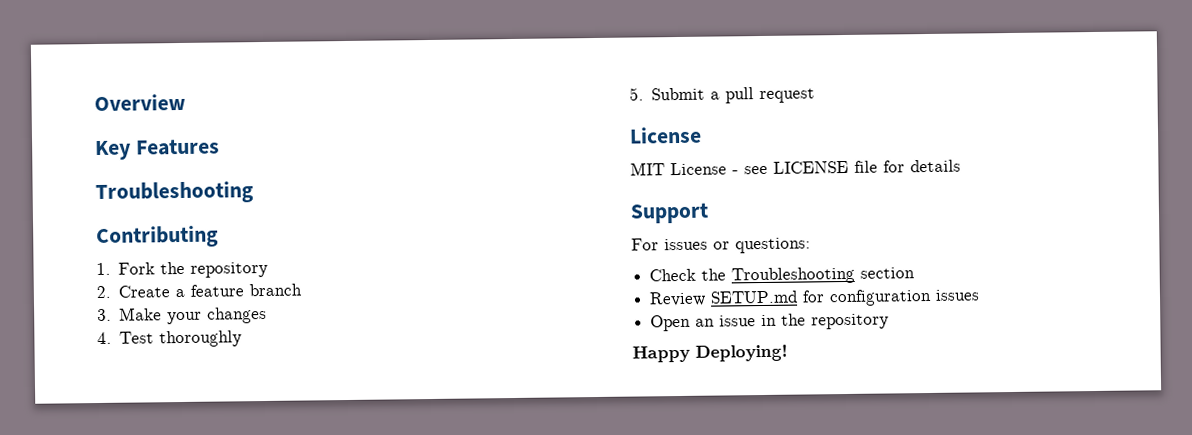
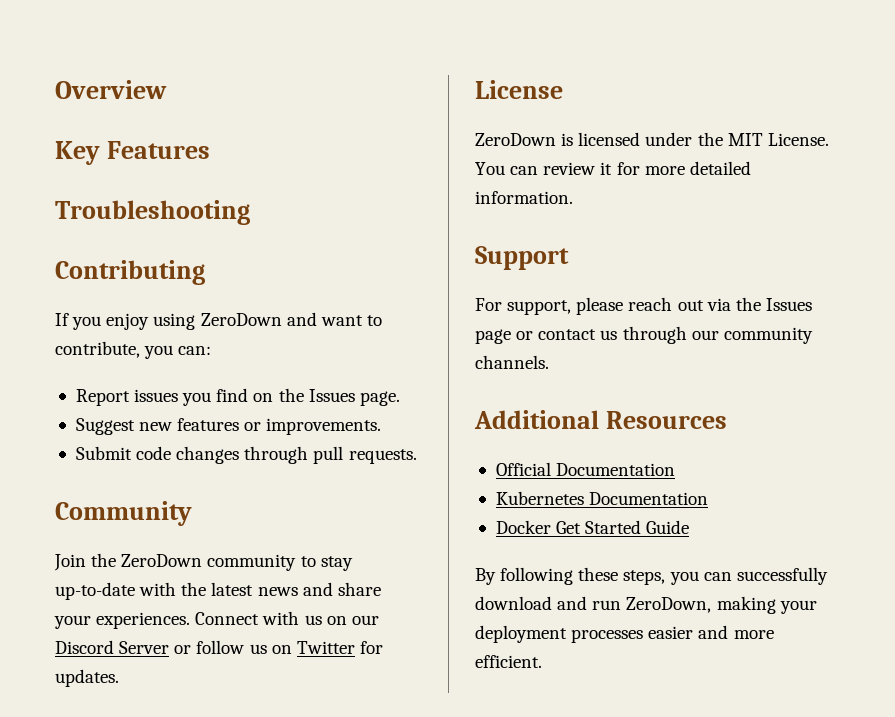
[96,261,269,278] [96,283,303,299] [97,306,268,325] [97,330,243,348] [629,87,816,104] [629,126,702,144] [630,159,961,176] [630,202,709,224] [631,237,811,254] [649,266,916,285] [649,288,981,307] [650,313,890,332] [632,344,788,363] 1. Fork the repository // 2. Create a feature branch // 3. Make your changes // 4. Test thoroughly // 5. Submit a pull request // License // MIT License - see LICENSE file for details // Support // For issues or questions: // Check the Troubleshooting section // Review SETUP.md for configuration issues // Open an issue in the repository // Happy Deploying! -> [55,312,382,330] [55,341,212,359] [75,388,400,406] [75,418,382,435] [75,446,417,464] [55,501,192,526] [54,553,353,571] [55,582,381,600] [54,611,379,629] [55,640,383,654] [55,669,119,687] [475,80,563,99] [475,132,829,146] [475,161,751,175] [475,191,573,204] [475,246,569,270] [475,297,812,315] [475,326,813,344] [475,355,549,369] [474,410,727,429] [495,462,676,476] [495,491,709,505] [495,520,690,534] [475,567,828,585] [475,596,817,614] [475,625,774,643] [475,655,542,668] If you enjoy using ZeroDown and want to contribute, you can: // Report issues you find on the Issues page. // Suggest new features or improvements. // Submit code changes through pull requests. // Community // Join the ZeroDown community to stay up-to-date with the latest news and share your experiences. Connect with us on our Discord Server or follow us on Twitter for updates. // License // ZeroDown is licensed under the MIT License. You can review it for more detailed information. // Support // For support, please reach out via the Issues page or contact us through our community channels. // Additional Resources // Official Documentation // Kubernetes Documentation // Docker Get Started Guide // By following these steps, you can successfully download and run ZeroDown, making your deployment processes easier and more efficient.

